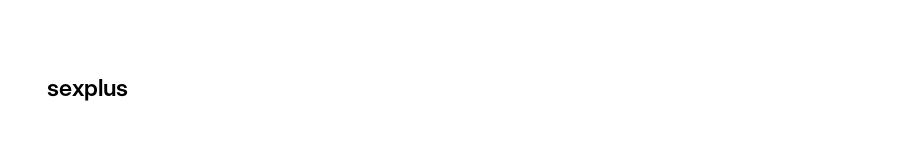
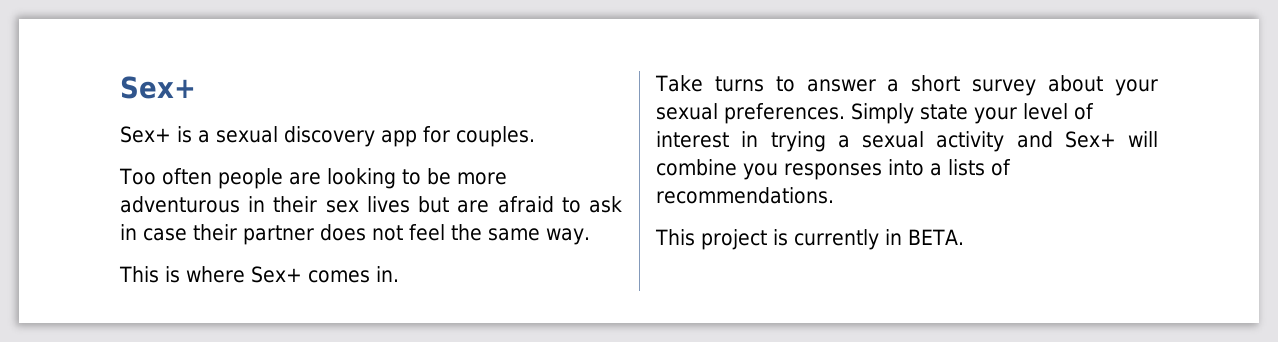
[47,79,128,101] sexplus -> [120,76,196,99] [120,126,535,147] [119,168,507,189] [120,196,622,213] [120,224,590,245] [119,266,399,283] [655,75,1158,96] [656,103,1094,124] [656,131,1158,152] [656,159,1011,180] [656,187,834,204] [655,229,964,250] Sex+ // Sex+ is a sexual discovery app for couples. // Too often people are looking to be more adventurous in their sex lives but are afraid to ask in case their partner does not feel the same way. // This is where Sex+ comes in. // Take turns to answer a short survey about your sexual preferences. Simply state your level of interest in trying a sexual activity and Sex+ will combine you responses into a lists of recommendations. // This project is currently in BETA.

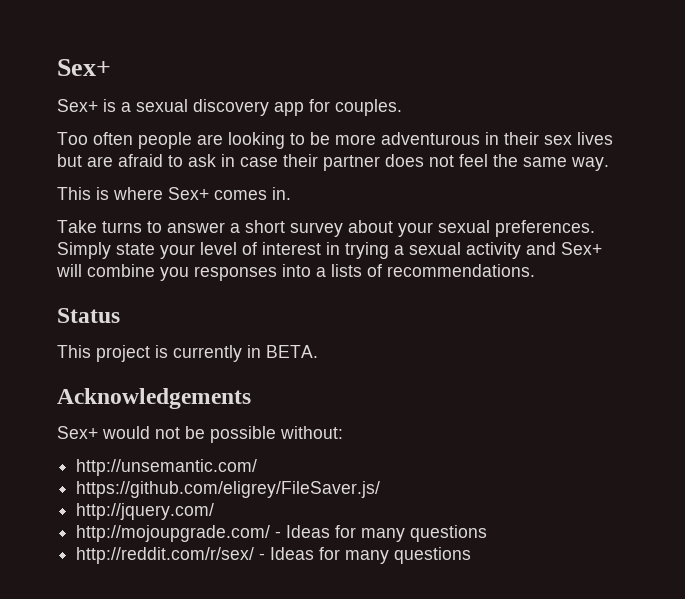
(834, 195) none -> [57,308,120,323] // Status
(964, 237) none -> [57,388,251,409] [57,426,343,443] [76,459,258,476] [76,481,381,498] [76,503,215,520] [76,525,488,542] [76,547,472,564] // Acknowledgements // Sex+ would not be possible without: // http://unsemantic.com/ // https://github.com/eligrey/FileSaver.js/ // http://jquery.com/ // http://mojoupgrade.com/ - Ideas for many questions // http://reddit.com/r/sex/ - Ideas for many questions

